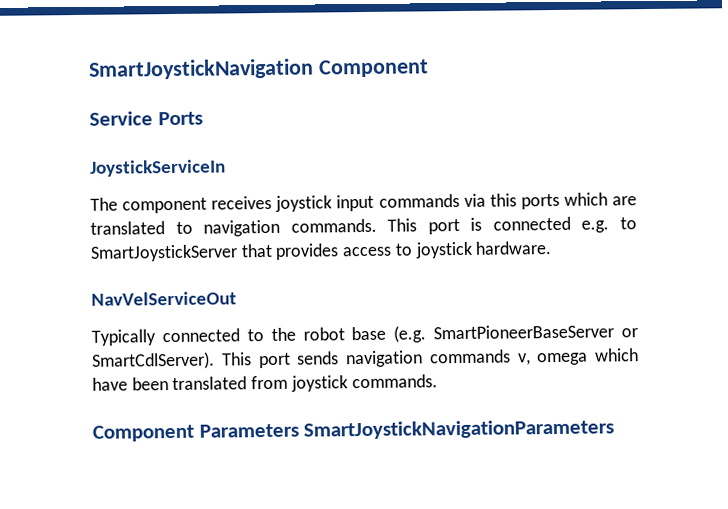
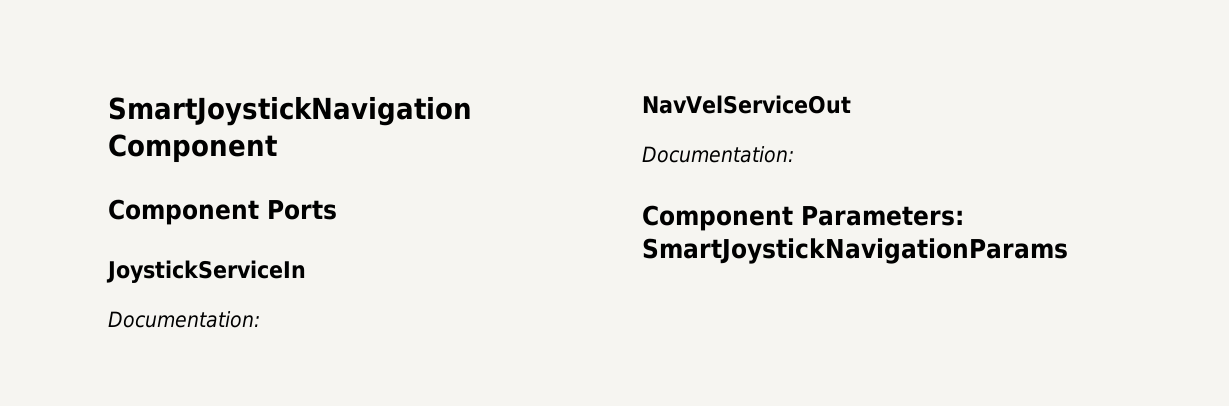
[89,111,153,126] Service -> [108,199,259,225] Component
[90,192,638,214] [90,216,637,237] [90,241,553,262] [91,291,237,306] [91,324,638,346] [92,348,639,370] [92,374,438,392] [92,419,615,442] The component receives joystick input commands via this ports which are translated to navigation commands. This port is connected e.g. to SmartJoystickServer that provides access to joystick hardware. // NavVelServiceOut // Typically connected to the robot base (e.g. SmartPioneerBaseServer or SmartCdlServer). This port sends navigation commands v, omega which have been translated from joystick commands. // Component Parameters SmartJoystickNavigationParameters -> [108,311,260,328] [642,95,851,114] [642,146,794,163] [642,205,964,231] [642,238,1068,264] Documentation: // NavVelServiceOut // Documentation: // Component Parameters: SmartJoystickNavigationParams

